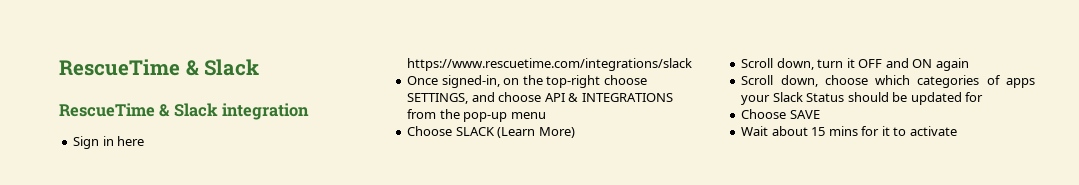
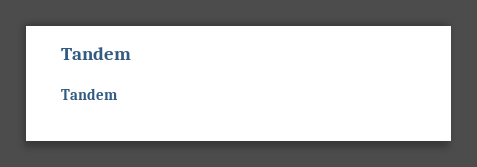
[59,59,260,76] [59,103,310,120] [73,136,145,149] [407,58,693,71] [407,75,647,88] [407,92,673,104] [407,109,546,122] [407,126,575,138] [741,58,969,71] [741,75,1035,88] [741,92,984,105] [741,109,820,119] [741,126,957,136] RescueTime & Slack // RescueTime & Slack integration // Sign in here https://www.rescuetime.com/integrations/slack // Once signed-in, on the top-right choose SETTINGS, and choose API & INTEGRATIONS from the pop-up menu // Choose SLACK (Learn More) // Scroll down, turn it OFF and ON again // Scroll down, choose which categories of apps your Slack Status should be updated for // Choose SAVE // Wait about 15 mins for it to activate -> [61,47,131,60] [61,88,118,100] Tandem // Tandem

